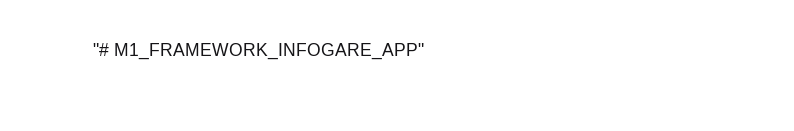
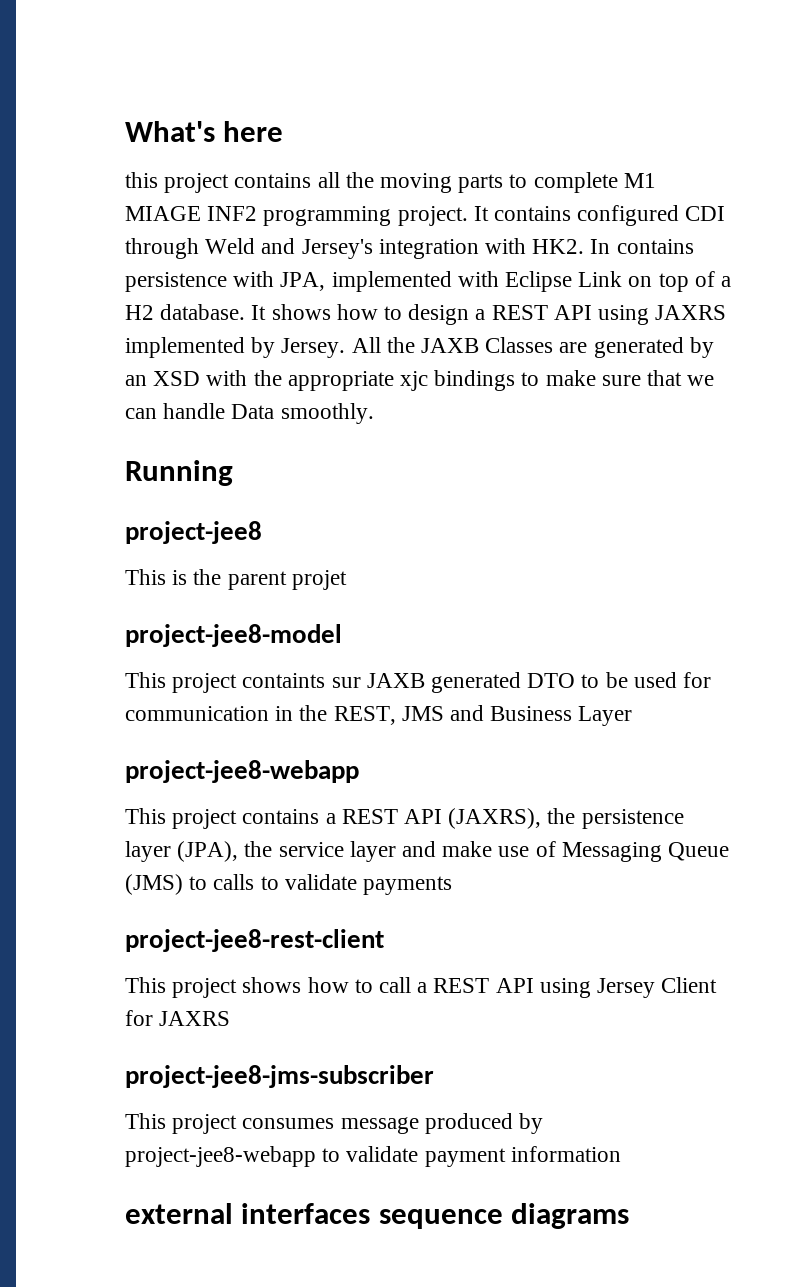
[93,43,424,60] "# M1_FRAMEWORK_INFOGARE_APP" -> [125,121,284,142] [125,172,656,193] [125,205,726,226] [125,238,694,259] [125,271,732,292] [125,304,727,325] [125,337,714,358] [125,370,715,391] [125,403,374,424] [125,460,233,486] [125,521,262,544] [125,569,347,590] [125,624,342,647] [125,672,712,693] [125,705,633,726] [125,760,359,783] [125,808,684,829] [125,841,730,862] [125,874,453,895] [125,929,384,952] [125,977,718,998] [125,1010,231,1026] [125,1065,434,1088] [125,1113,544,1134] [125,1146,621,1167] [125,1203,630,1229] What's here // this project contains all the moving parts to complete M1 MIAGE INF2 programming project. It contains configured CDI through Weld and Jersey's integration with HK2. In contains persistence with JPA, implemented with Eclipse Link on top of a H2 database. It shows how to design a REST API using JAXRS implemented by Jersey. All the JAXB Classes are generated by an XSD with the appropriate xjc bindings to make sure that we can handle Data smoothly. // Running // project-jee8 // This is the parent projet // project-jee8-model // This project containts sur JAXB generated DTO to be used for communication in the REST, JMS and Business Layer // project-jee8-webapp // This project contains a REST API (JAXRS), the persistence layer (JPA), the service layer and make use of Messaging Queue (JMS) to calls to validate payments // project-jee8-rest-client // This project shows how to call a REST API using Jersey Client for JAXRS // project-jee8-jms-subscriber // This project consumes message produced by project-jee8-webapp to validate payment information // external interfaces sequence diagrams

